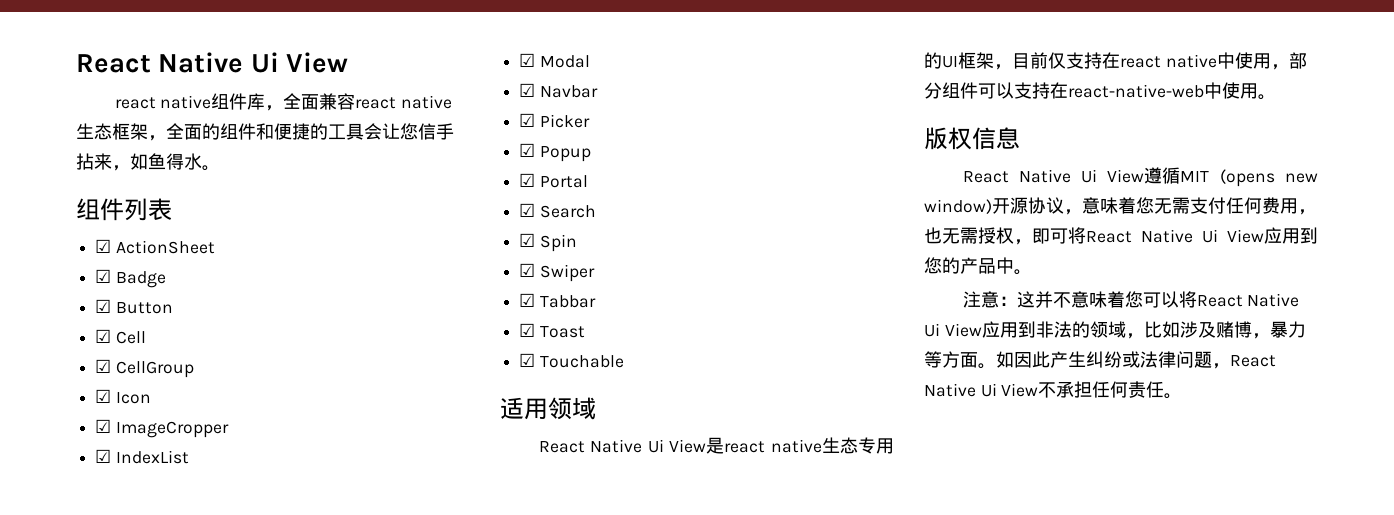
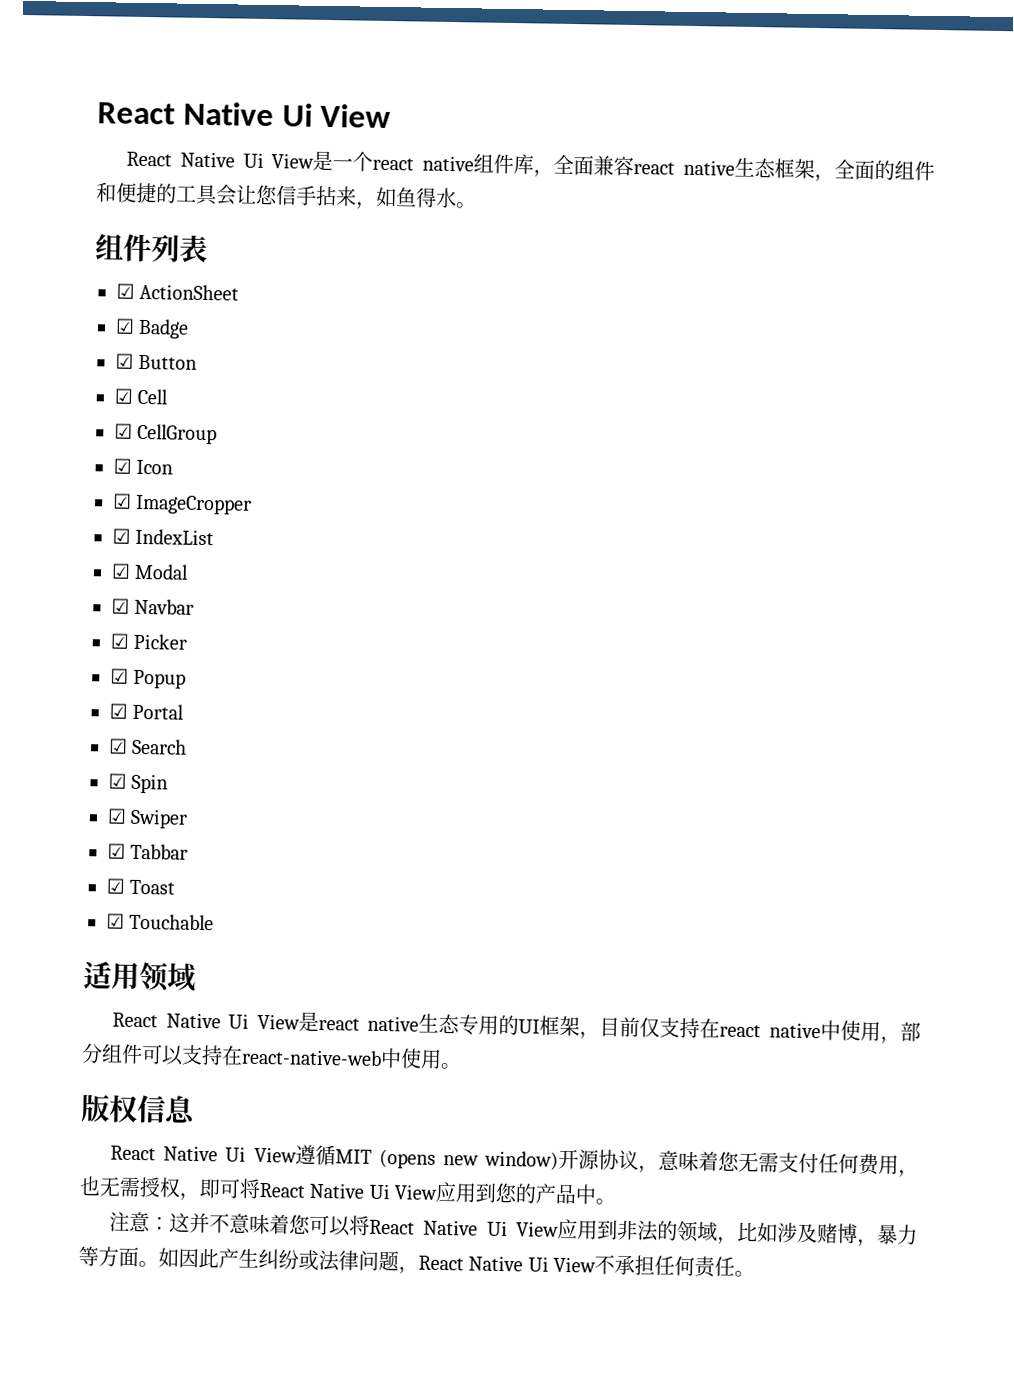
(349, 62) none -> [126,150,374,172] React Native Ui View是一个

